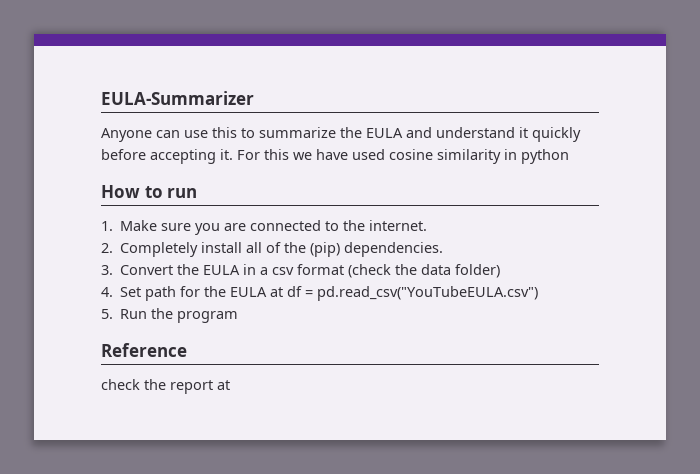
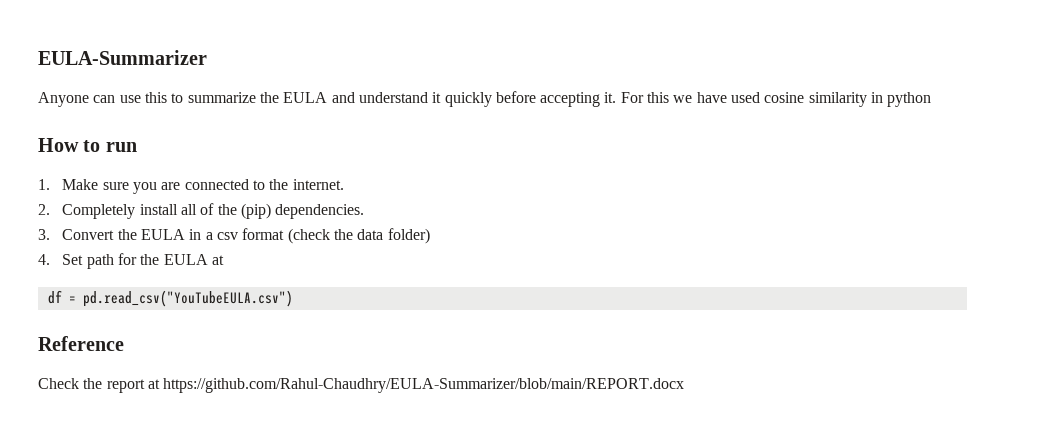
(284, 292) none -> (224, 260) //
[101,308,239,323] // 5. Run the program -> (293, 298) none
[101,379,140,390] check -> [38,378,79,389] Check
(230, 385) none -> [163,378,685,393] https://github.com/Rahul-Chaudhry/EULA-Summarizer/blob/main/REPORT.docx

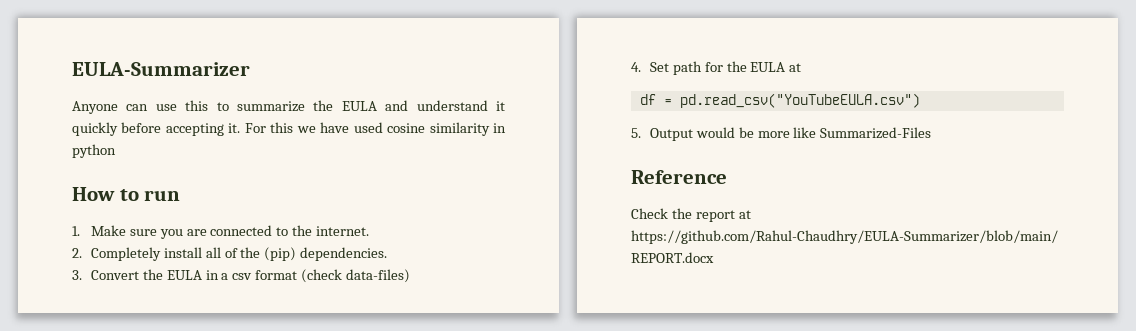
[333,228,430,244] the data folder) -> [346,269,411,283] data-files)
(293, 298) none -> [631,127,932,141] // 5. Output would be more like Summarized-Files

